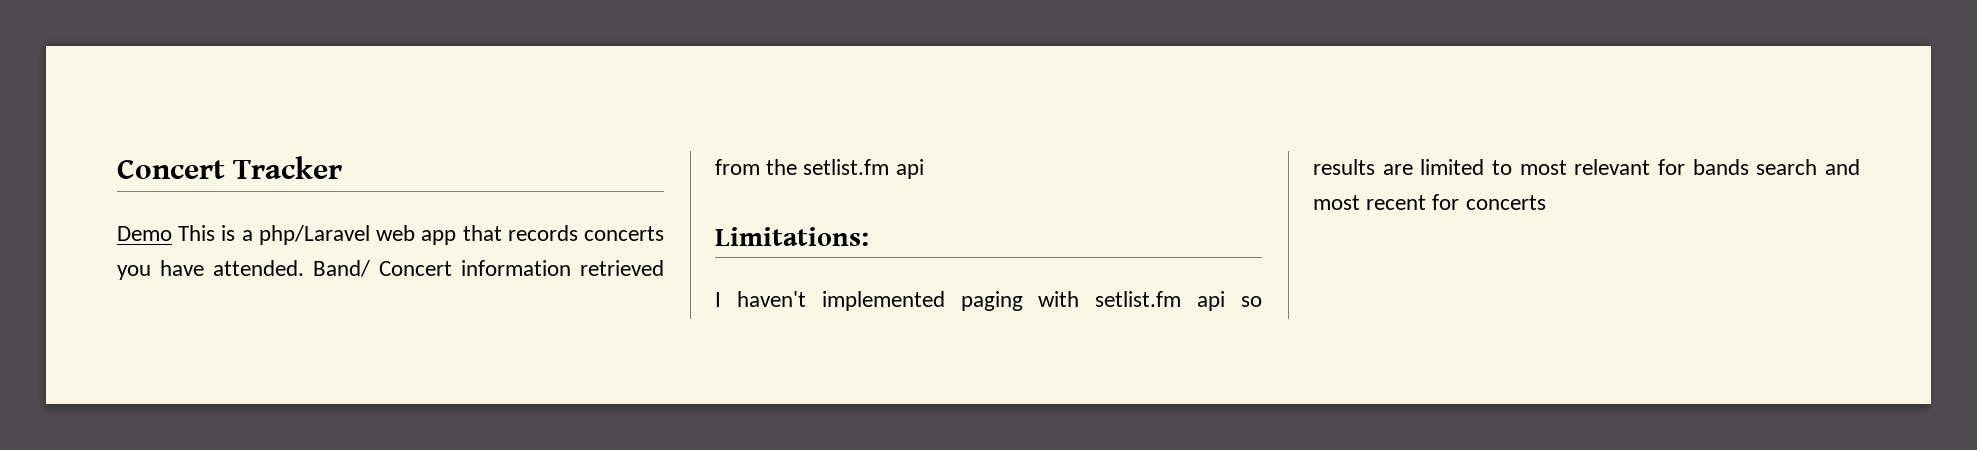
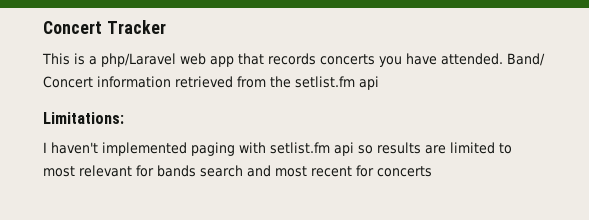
[117,226,172,241] Demo -> (166, 27) none

